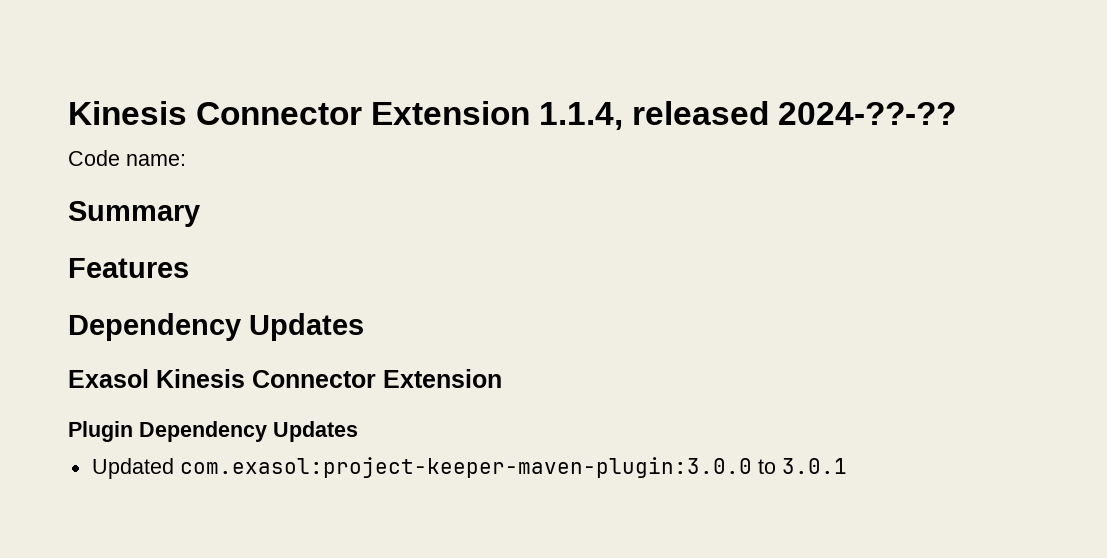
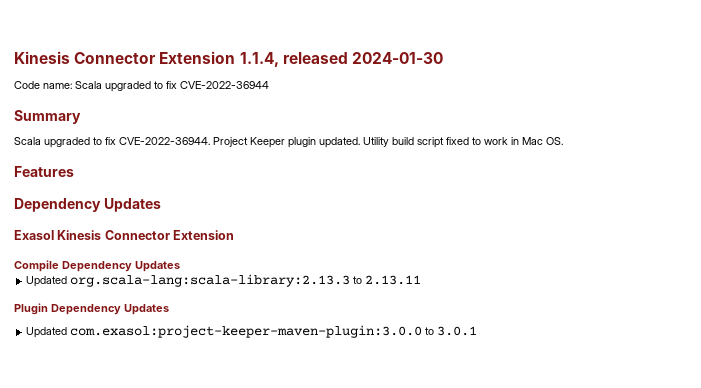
[778,102,957,125] 2024-??-?? -> [351,52,443,64] 2024-01-30
[68,201,200,227] // Summary -> [75,81,269,92] [14,110,81,124] [14,137,563,148] Scala upgraded to fix CVE-2022-36944 // Summary // Scala upgraded to fix CVE-2022-36944. Project Keeper plugin updated. Utility build script fixed to work in Mac OS.
(502, 378) none -> [14,260,180,272] [26,274,422,287] // Compile Dependency Updates // Updated org.scala-lang:scala-library:2.13.3 to 2.13.11

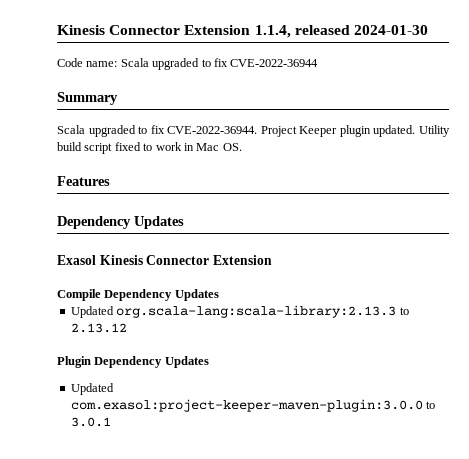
[365,275,422,285] 2.13.11 -> [70,323,127,333] 2.13.12

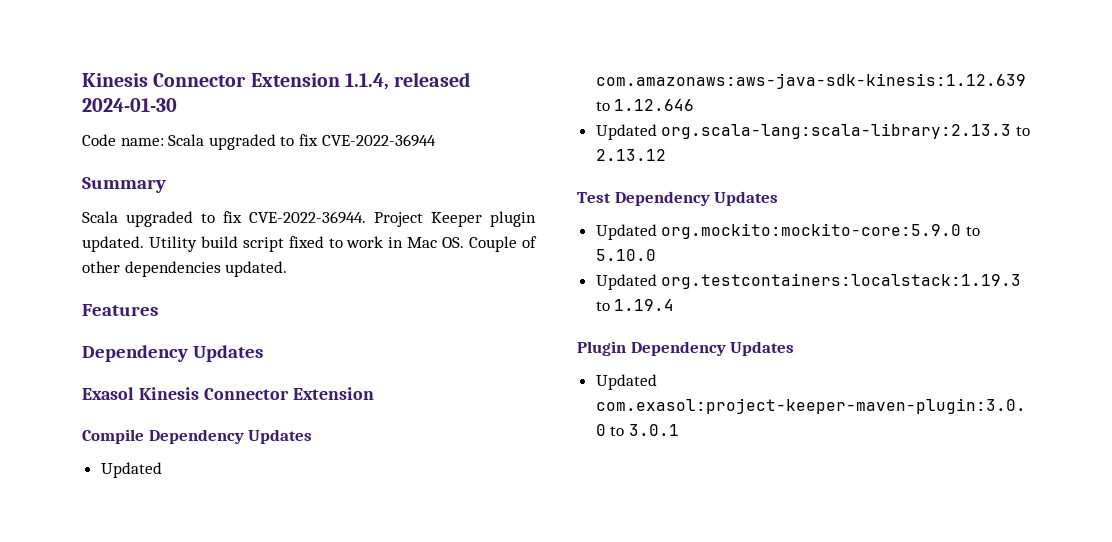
(242, 147) none -> [469,236,538,252] [82,261,288,277] Couple of other dependencies updated.
(219, 295) none -> [100,462,162,478] [595,73,1026,89] [595,99,695,111] // Updated com.amazonaws:aws-java-sdk-kinesis:1.12.639 to 1.12.646
(127, 328) none -> [577,191,779,206] [595,223,980,240] [595,249,656,261] [595,273,1022,290] [595,299,675,311] // Test Dependency Updates // Updated org.mockito:mockito-core:5.9.0 to 5.10.0 // Updated org.testcontainers:localstack:1.19.3 to 1.19.4

